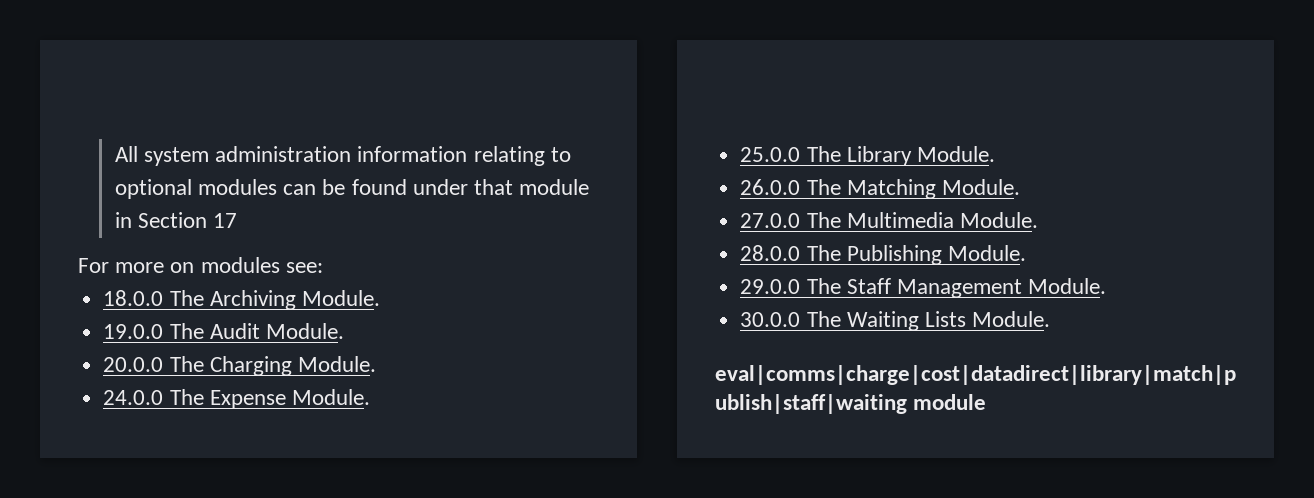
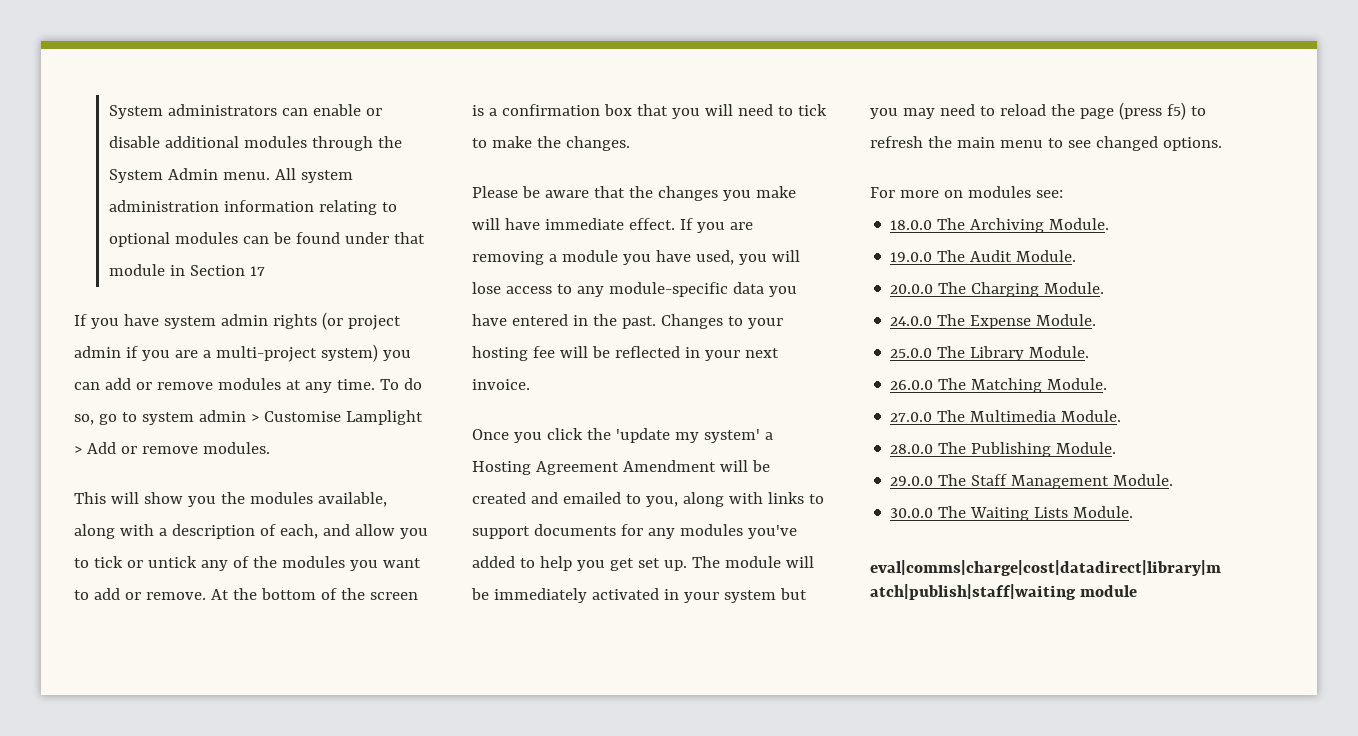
(114, 154) none -> [108,104,382,119] [108,136,402,151] [108,168,270,183] System administrators can enable or disable additional modules through the System Admin menu.
(238, 220) none -> [74,312,401,330] [74,344,411,362] [74,378,422,393] [74,410,423,425] [74,442,270,454] [74,492,387,507] [74,524,428,539] [74,556,421,571] [74,588,418,600] [472,104,827,119] [472,136,630,151] [472,186,796,201] [472,218,753,233] [472,250,800,265] [472,282,797,297] [472,314,783,329] [472,346,779,361] [472,379,530,390] [472,428,773,443] [472,460,770,475] [472,492,824,507] [472,524,797,539] [472,556,814,571] [471,588,807,603] [870,102,1206,120] [870,136,1222,151] // If you have system admin rights (or project admin if you are a multi-project system) you can add or remove modules at any time. To do so, go to system admin > Customise Lamplight > Add or remove modules. // This will show you the modules available, along with a description of each, and allow you to tick or untick any of the modules you want to add or remove. At the bottom of the screen is a confirmation box that you will need to tick to make the changes. // Please be aware that the changes you make will have immediate effect. If you are removing a module you have used, you will lose access to any module-specific data you have entered in the past. Changes to your hosting fee will be reflected in your next invoice. // Once you click the 'update my system' a Hosting Agreement Amendment will be created and emailed to you, along with links to support documents for any modules you've added to help you get set up. The module will be immediately activated in your system but you may need to reload the page (press f5) to refresh the main menu to see changed options.

